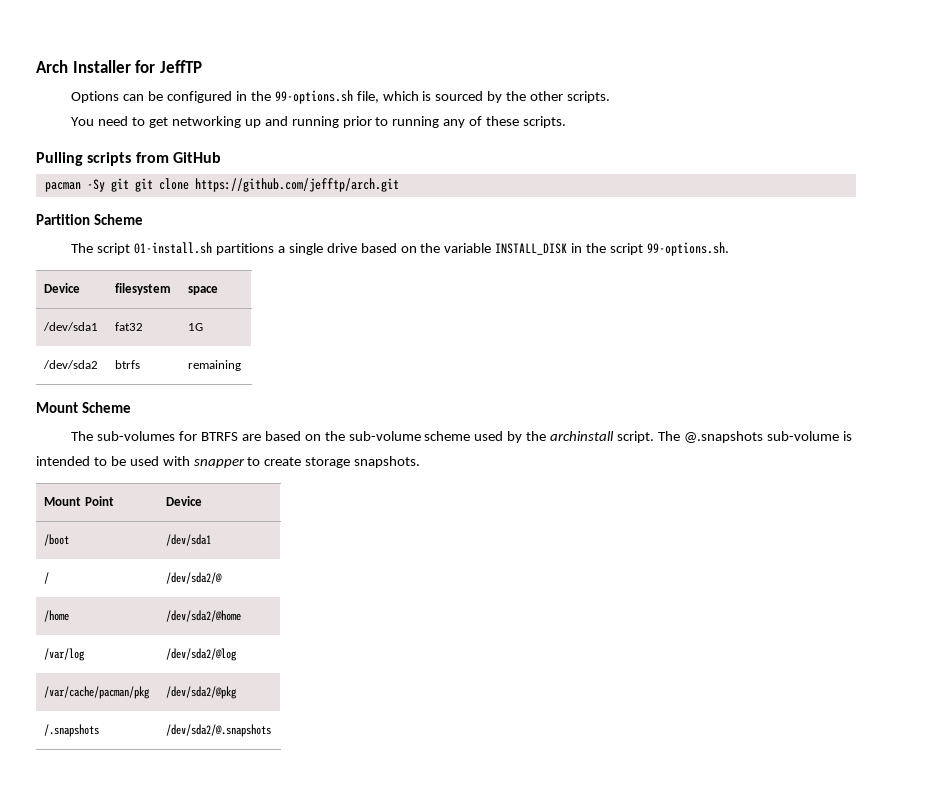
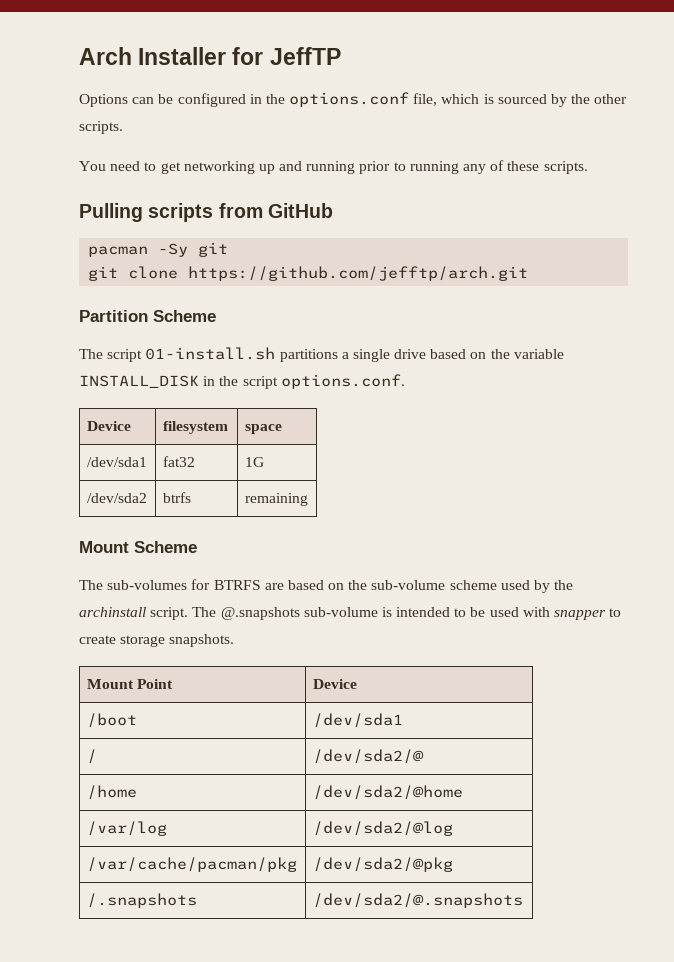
[274,90,353,104] 99-options.sh -> [289,92,410,107] options.conf
(129, 185) none -> (229, 249) //
[646,242,729,256] 99-options.sh. -> [280,374,405,389] options.conf.

